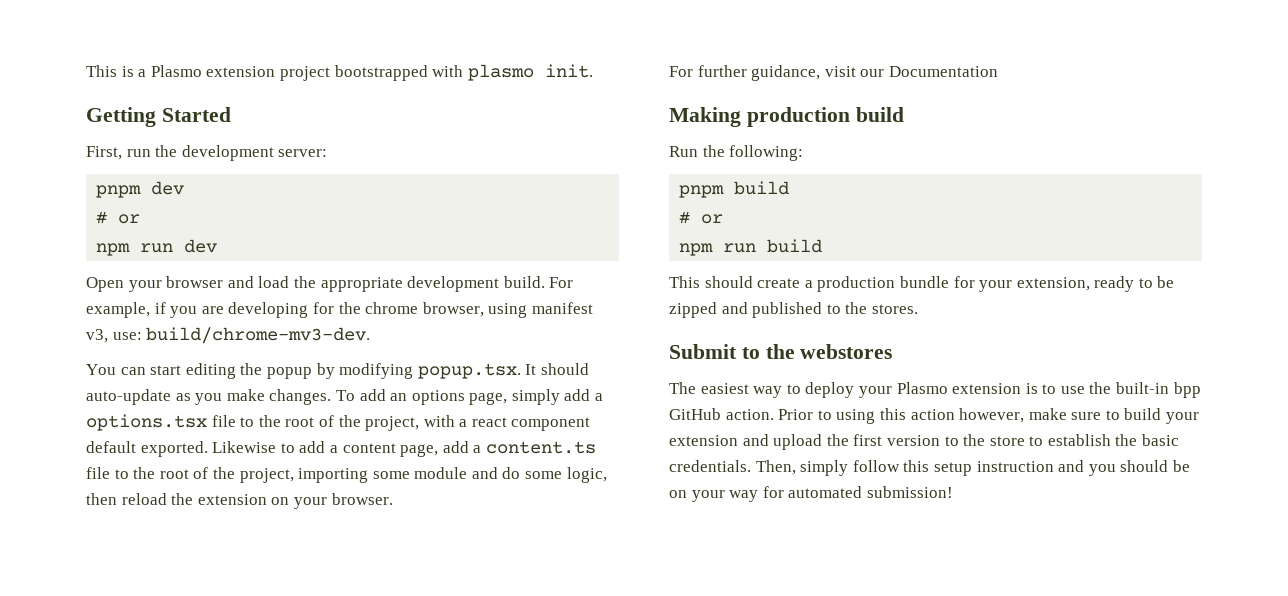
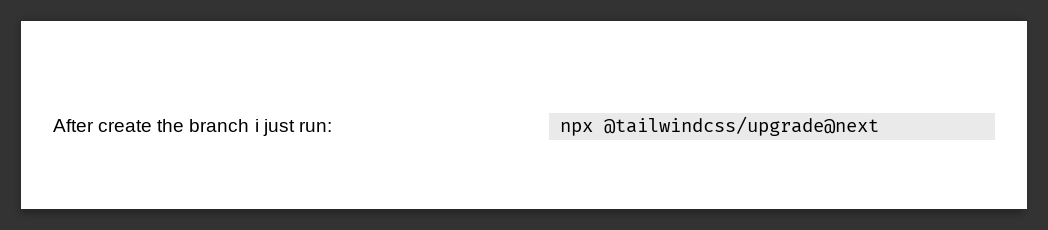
[86,64,593,81] [86,107,231,127] [86,145,328,161] [96,181,185,198] [96,211,141,224] [96,239,218,256] [86,276,574,292] [86,302,593,318] [86,327,371,344] [86,363,589,379] [86,389,604,405] [86,414,591,431] [86,441,596,457] [86,467,607,483] [86,493,393,509] [669,65,998,81] [669,107,904,127] [669,145,804,161] [679,181,790,198] [679,211,724,224] [679,239,823,256] [669,276,1175,292] [669,302,918,318] [669,344,893,359] [669,382,1201,398] [669,408,1200,424] [669,434,1180,450] [669,460,1190,476] [669,486,953,502] This is a Plasmo extension project bootstrapped with plasmo init. // Getting Started // First, run the development server: // pnpm dev // # or // npm run dev // Open your browser and load the appropriate development build. For example, if you are developing for the chrome browser, using manifest v3, use: build/chrome-mv3-dev. // You can start editing the popup by modifying popup.tsx. It should auto-update as you make changes. To add an options page, simply add a options.tsx file to the root of the project, with a react component default exported. Likewise to add a content page, add a content.ts file to the root of the project, importing some module and do some logic, then reload the extension on your browser. // For further guidance, visit our Documentation // Making production build // Run the following: // pnpm build // # or // npm run build // This should create a production bundle for your extension, ready to be zipped and published to the stores. // Submit to the webstores // The easiest way to deploy your Plasmo extension is to use the built-in bpp GitHub action. Prior to using this action however, make sure to build your extension and upload the first version to the store to establish the basic credentials. Then, simply follow this setup instruction and you should be on your way for automated submission! -> [53,119,332,136] [560,116,880,136] After create the branch i just run: // npx @tailwindcss/upgrade@next

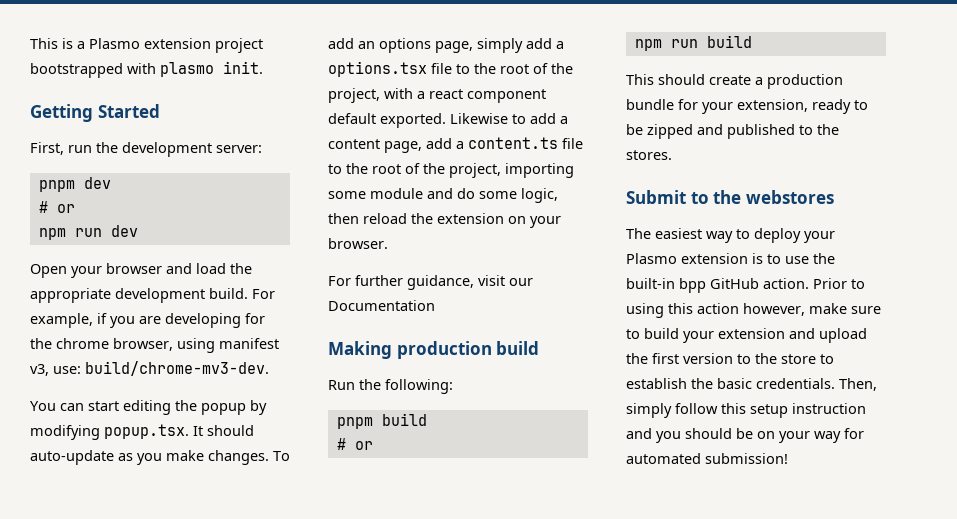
[53,119,332,136] [560,116,880,136] After create the branch i just run: // npx @tailwindcss/upgrade@next -> [30,38,263,53] [30,61,263,78] [30,104,160,122] [30,142,262,157] [38,177,111,192] [38,201,75,213] [38,225,138,240] [30,263,252,278] [30,288,275,303] [30,313,265,328] [30,338,279,353] [30,361,269,376] [30,400,267,415] [30,424,254,440] [30,450,290,465] [328,38,564,53] [328,61,573,77] [328,88,546,103] [328,113,568,128] [328,137,583,153] [328,163,574,178] [328,188,558,203] [328,213,561,228] [328,238,388,249] [328,275,533,290] [328,300,435,311] [328,341,540,359] [328,379,453,394] [336,413,427,429] [336,438,373,450] [634,35,752,51] [626,74,843,89] [626,99,868,114] [626,124,839,139] [626,150,672,160] [626,190,834,204] [626,228,835,243] [626,253,835,264] [626,278,865,293] [626,303,881,318] [626,328,867,343] [626,353,834,364] [626,378,877,391] [626,403,866,418] [626,428,864,443] [626,453,788,464] This is a Plasmo extension project bootstrapped with plasmo init. // Getting Started // First, run the development server: // pnpm dev // # or // npm run dev // Open your browser and load the appropriate development build. For example, if you are developing for the chrome browser, using manifest v3, use: build/chrome-mv3-dev. // You can start editing the popup by modifying popup.tsx. It should auto-update as you make changes. To add an options page, simply add a options.tsx file to the root of the project, with a react component default exported. Likewise to add a content page, add a content.ts file to the root of the project, importing some module and do some logic, then reload the extension on your browser. // For further guidance, visit our Documentation // Making production build // Run the following: // pnpm build // # or // npm run build // This should create a production bundle for your extension, ready to be zipped and published to the stores. // Submit to the webstores // The easiest way to deploy your Plasmo extension is to use the built-in bpp GitHub action. Prior to using this action however, make sure to build your extension and upload the first version to the store to establish the basic credentials. Then, simply follow this setup instruction and you should be on your way for automated submission!

